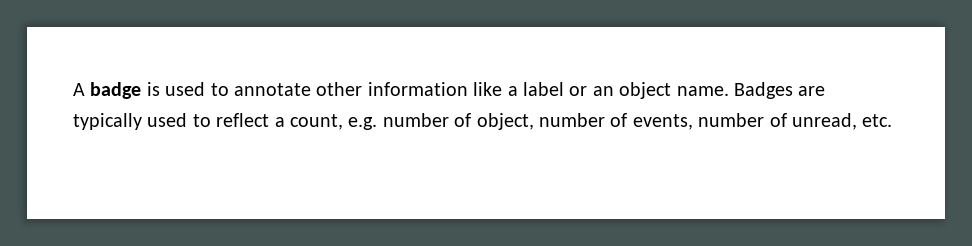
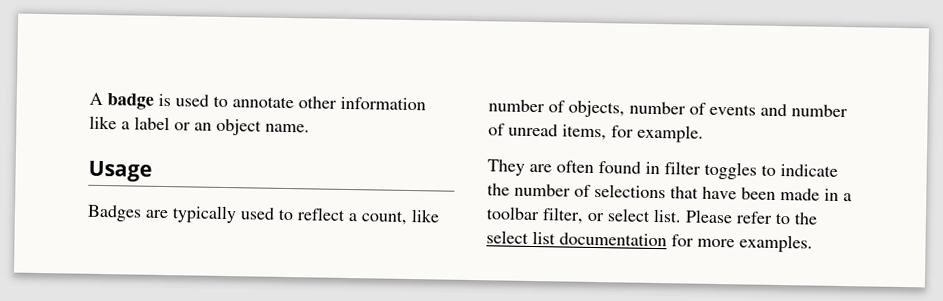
(729, 91) none -> [88,160,152,182] // Usage //
[348,113,893,130] e.g. number of object, number of events, number of unread, etc. -> [411,209,440,223] [488,99,848,118] [488,123,704,143] [487,159,838,180] [487,183,852,202] [486,206,818,225] [486,230,813,253] like number of objects, number of events and number of unread items, for example. // They are often found in filter toggles to indicate the number of selections that have been made in a toolbar filter, or select list. Please refer to the select list documentation for more examples.

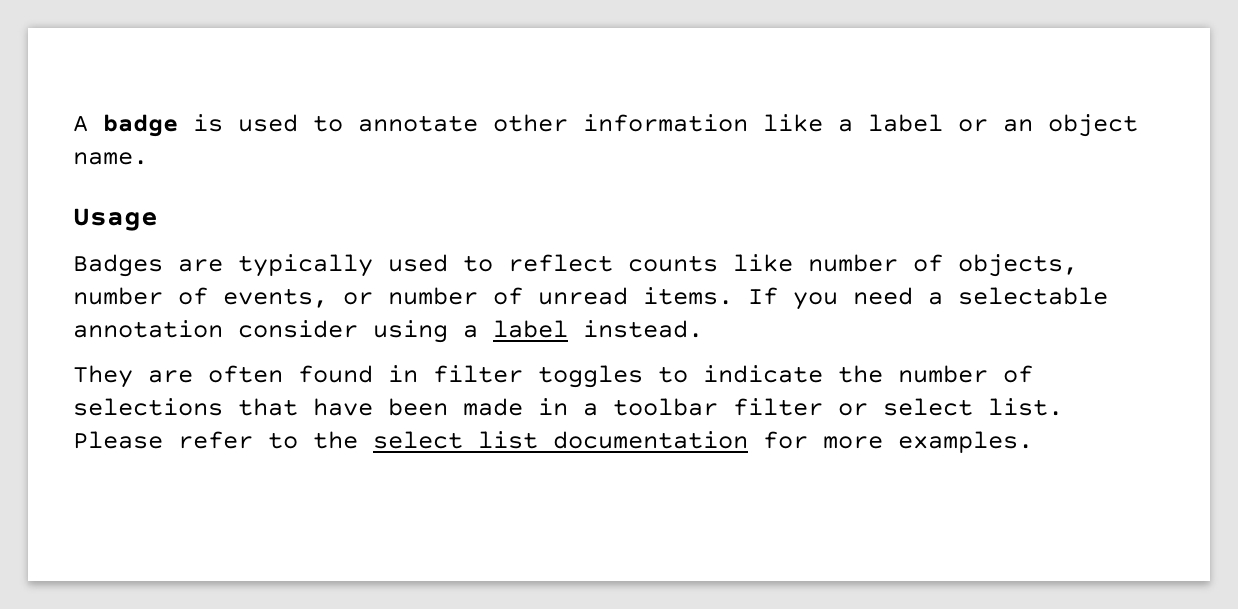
[348,210,408,225] a count, -> [628,255,718,272] counts
[709,103,787,117] events and -> [223,288,373,308] events, or
[562,124,704,143] items, for example. -> [643,287,1108,310] [73,320,703,343] items. If you need a selectable annotation consider using a label instead.
[542,207,584,224] filter, -> [733,398,823,416] filter

